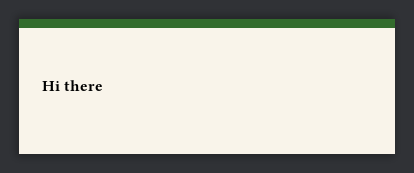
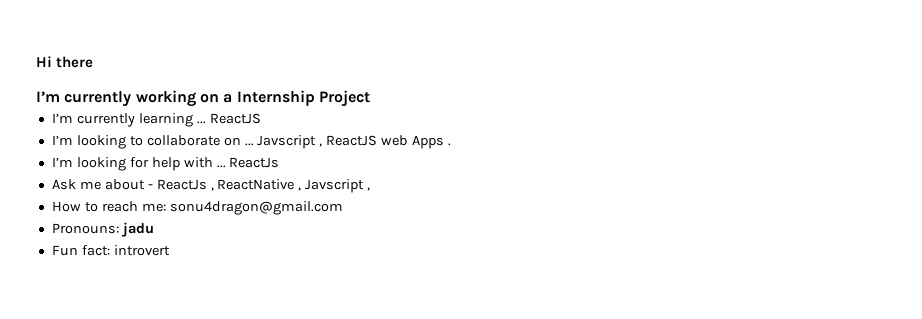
(104, 85) none -> [36,90,370,107] [51,113,261,127] [51,135,452,149] [51,157,280,171] [51,179,371,193] [51,201,343,215] [51,222,154,237] [51,245,170,256] // I’m currently working on a Internship Project // I’m currently learning ... ReactJS // I’m looking to collaborate on ... Javscript , ReactJS web Apps . // I’m looking for help with ... ReactJs // Ask me about - ReactJs , ReactNative , Javscript , // How to reach me: sonu4dragon@gmail.com // Pronouns: jadu // Fun fact: introvert

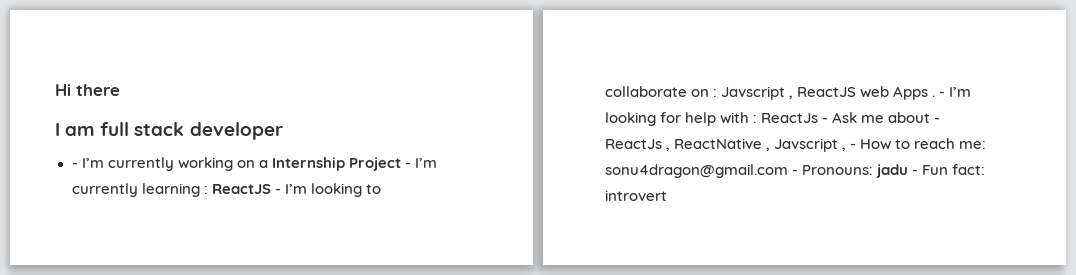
(94, 62) none -> [55,122,283,140] [71,162,78,168] I am full stack developer // -
(370, 98) // -> [404,162,411,168] -
[196,113,261,124] ... ReactJS // -> [203,184,281,194] : ReactJS -
[244,143,254,146] ... -> [712,89,717,97] :
(452, 144) // -> [938,91,945,97] -
[216,157,280,168] ... ReactJs // -> [752,113,828,123] : ReactJs -
(371, 189) // -> [849,143,856,149] -
(343, 208) // -> [791,169,798,175] -
(154, 229) // -> [911,169,918,175] -

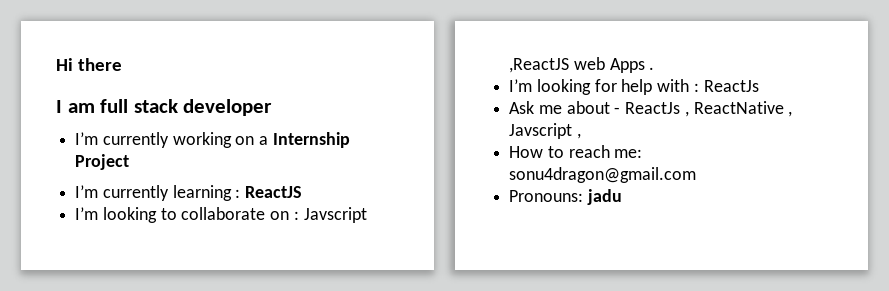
[71,162,78,168] - -> (273, 107) none
[404,162,411,168] - -> (130, 162) //
[274,188,281,194] - -> (303, 192) //
[788,87,856,99] , ReactJS -> [509,58,570,73] ,ReactJS
[938,91,945,97] - -> (655, 68) //
[821,117,828,123] - -> (759, 86) //
[849,143,856,149] - -> (581, 136) //
[791,169,798,175] - -> (697, 175) //
[911,164,985,175] [604,190,667,201] - Fun fact: introvert -> (622, 197) none

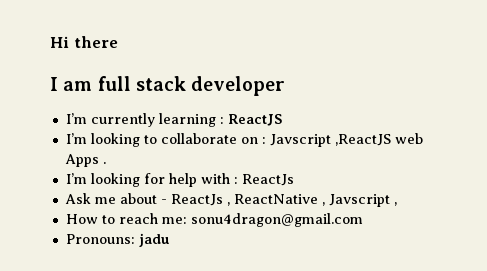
[75,132,350,148] [75,154,130,170] // I’m currently working on a Internship Project -> (286, 86) none

